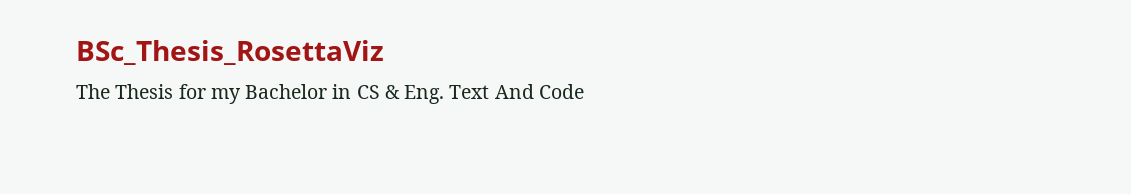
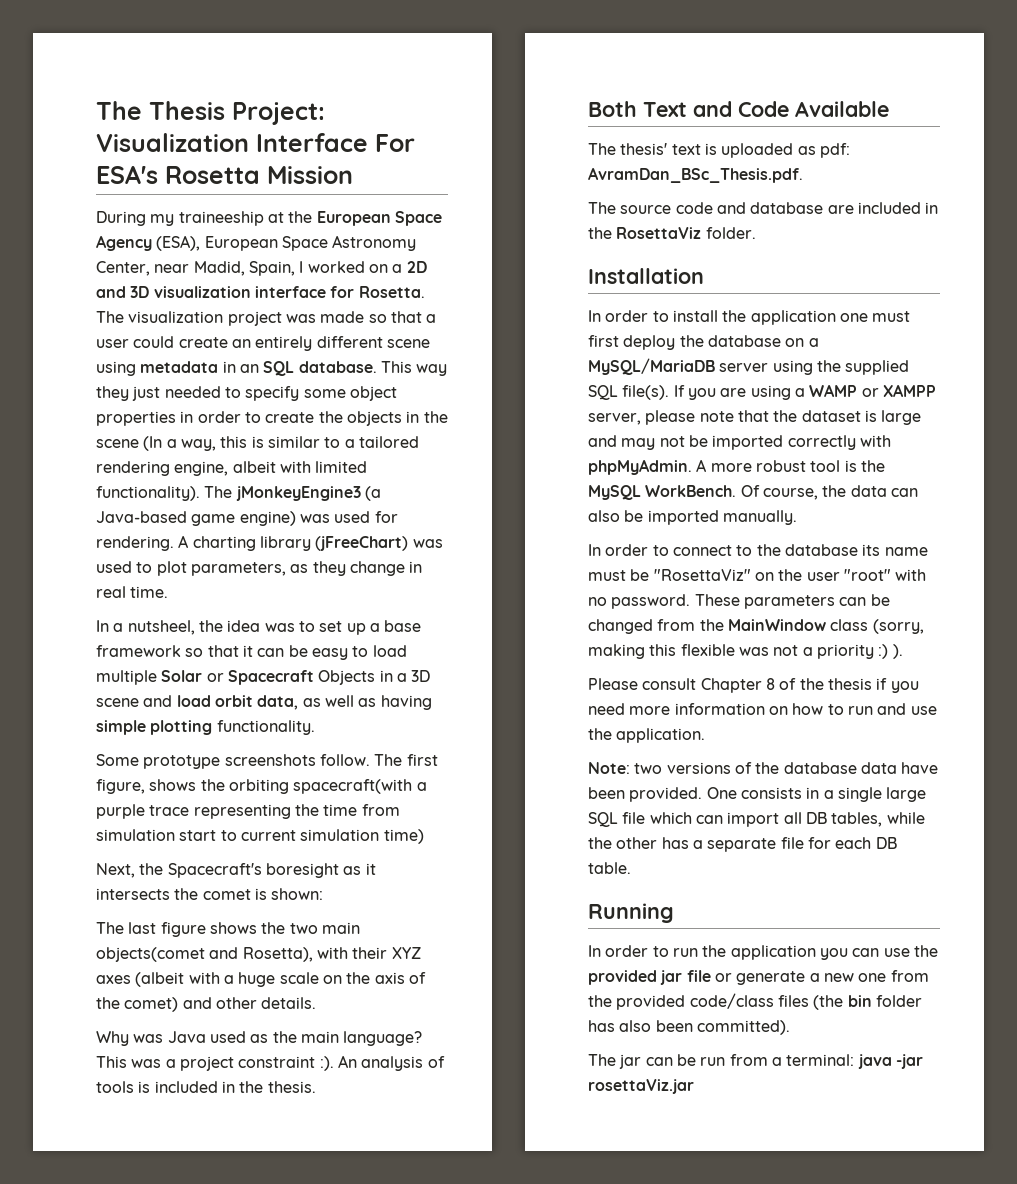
[76,40,384,65] [76,84,584,104] BSc_Thesis_RosettaViz // The Thesis for my Bachelor in CS & Eng. Text And Code -> [96,101,325,125] [96,133,415,152] [96,165,353,184] [96,211,442,226] [96,235,417,251] [96,261,427,276] [96,286,425,298] [96,311,437,326] [96,336,430,351] [96,361,448,376] [96,386,397,401] [96,411,448,426] [96,436,419,451] [96,461,368,476] [96,486,381,501] [96,511,398,526] [96,535,443,551] [96,561,423,576] [96,586,169,598] [96,620,422,635] [96,645,407,660] [96,670,431,685] [96,695,432,710] [96,720,315,735] [96,754,438,769] [96,779,427,794] [96,804,400,819] [96,829,424,844] [96,863,376,878] [96,888,324,900] [96,922,360,937] [96,947,421,962] [96,972,426,987] [96,997,317,1012] [96,1031,423,1046] [96,1055,445,1071] [96,1081,316,1093] [588,101,889,117] [588,143,850,158] [588,167,803,183] [588,202,939,214] [588,227,756,239] [588,268,704,284] [588,310,911,325] [588,335,819,350] [588,358,910,375] [588,384,936,400] [588,410,922,425] [588,435,891,450] [588,459,885,475] [588,485,918,500] [588,510,797,525] [588,544,928,556] [588,569,927,581] [588,594,890,609] [588,619,924,634] [588,644,903,659] [588,678,919,693] [588,703,937,715] [588,728,706,743] [588,762,939,774] [588,787,927,802] [588,812,925,827] [588,837,897,852] [588,862,631,874] [588,903,674,923] [588,945,938,960] [588,970,929,985] [588,993,922,1010] [588,1020,790,1035] [588,1054,923,1069] [588,1079,694,1094] The Thesis Project: Visualization Interface For ESA's Rosetta Mission // During my traineeship at the European Space Agency (ESA), European Space Astronomy Center, near Madid, Spain, I worked on a 2D and 3D visualization interface for Rosetta. The visualization project was made so that a user could create an entirely different scene using metadata in an SQL database. This way they just needed to specify some object properties in order to create the objects in the scene (In a way, this is similar to a tailored rendering engine, albeit with limited functionality). The jMonkeyEngine3 (a Java-based game engine) was used for rendering. A charting library (jFreeChart) was used to plot parameters, as they change in real time. // In a nutsheel, the idea was to set up a base framework so that it can be easy to load multiple Solar or Spacecraft Objects in a 3D scene and load orbit data, as well as having simple plotting functionality. // Some prototype screenshots follow. The first figure, shows the orbiting spacecraft(with a purple trace representing the time from simulation start to current simulation time) // Next, the Spacecraft's boresight as it intersects the comet is shown: // The last figure shows the two main objects(comet and Rosetta), with their XYZ axes (albeit with a huge scale on the axis of the comet) and other details. // Why was Java used as the main language? This was a project constraint :). An analysis of tools is included in the thesis. // Both Text and Code Available // The thesis' text is uploaded as pdf: AvramDan_BSc_Thesis.pdf. // The source code and database are included in the RosettaViz folder. // Installation // In order to install the application one must first deploy the database on a MySQL/MariaDB server using the supplied SQL file(s). If you are using a WAMP or XAMPP server, please note that the dataset is large and may not be imported correctly with phpMyAdmin. A more robust tool is the MySQL WorkBench. Of course, the data can also be imported manually. // In order to connect to the database its name must be "RosettaViz" on the user "root" with no password. These parameters can be changed from the MainWindow class (sorry, making this flexible was not a priority :) ). // Please consult Chapter 8 of the thesis if you need more information on how to run and use the application. // Note: two versions of the database data have been provided. One consists in a single large SQL file which can import all DB tables, while the other has a separate file for each DB table. // Running // In order to run the application you can use the provided jar file or generate a new one from the provided code/class files (the bin folder has also been committed). // The jar can be run from a terminal: java -jar rosettaViz.jar

